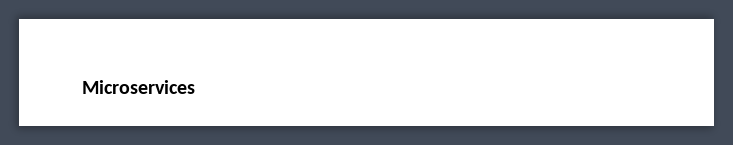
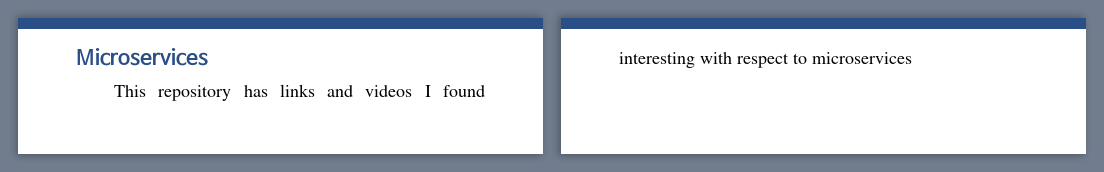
(195, 87) none -> [113,84,486,101] [619,52,912,68] // This repository has links and videos I found interesting with respect to microservices

